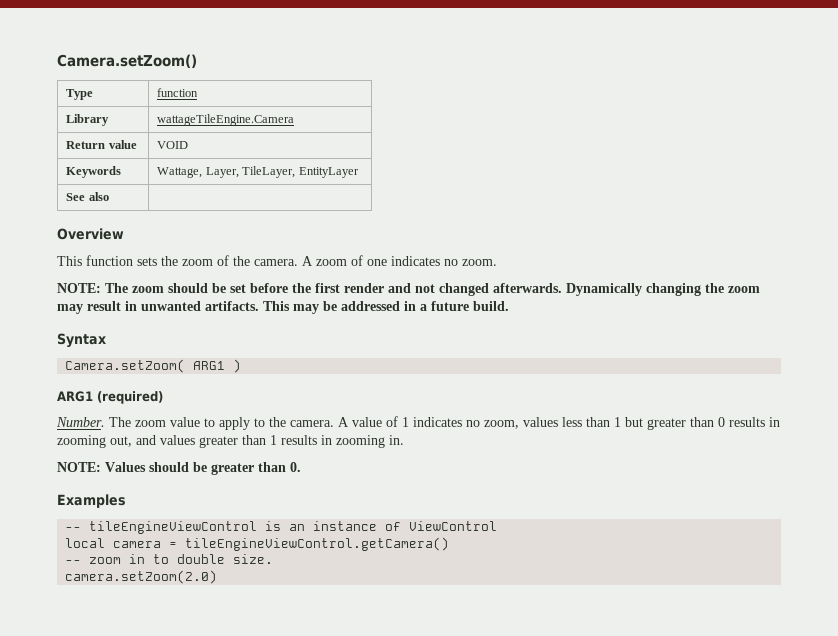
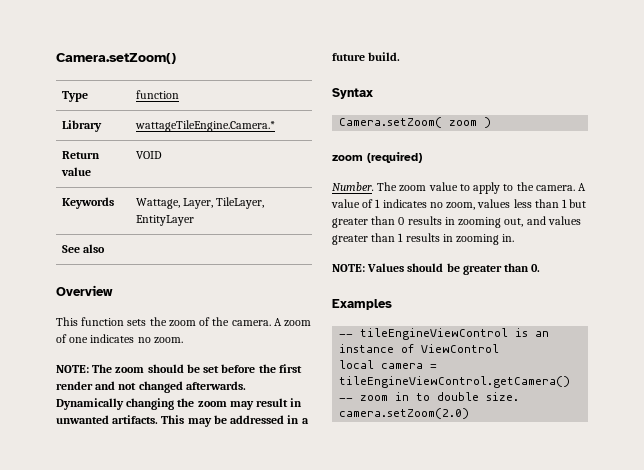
[157,114,295,126] wattageTileEngine.Camera -> [134,120,275,132] wattageTileEngine.Camera.*
[193,361,226,370] ARG1 -> [449,120,478,126] zoom
[57,391,93,402] ARG1 -> [332,155,363,161] zoom

